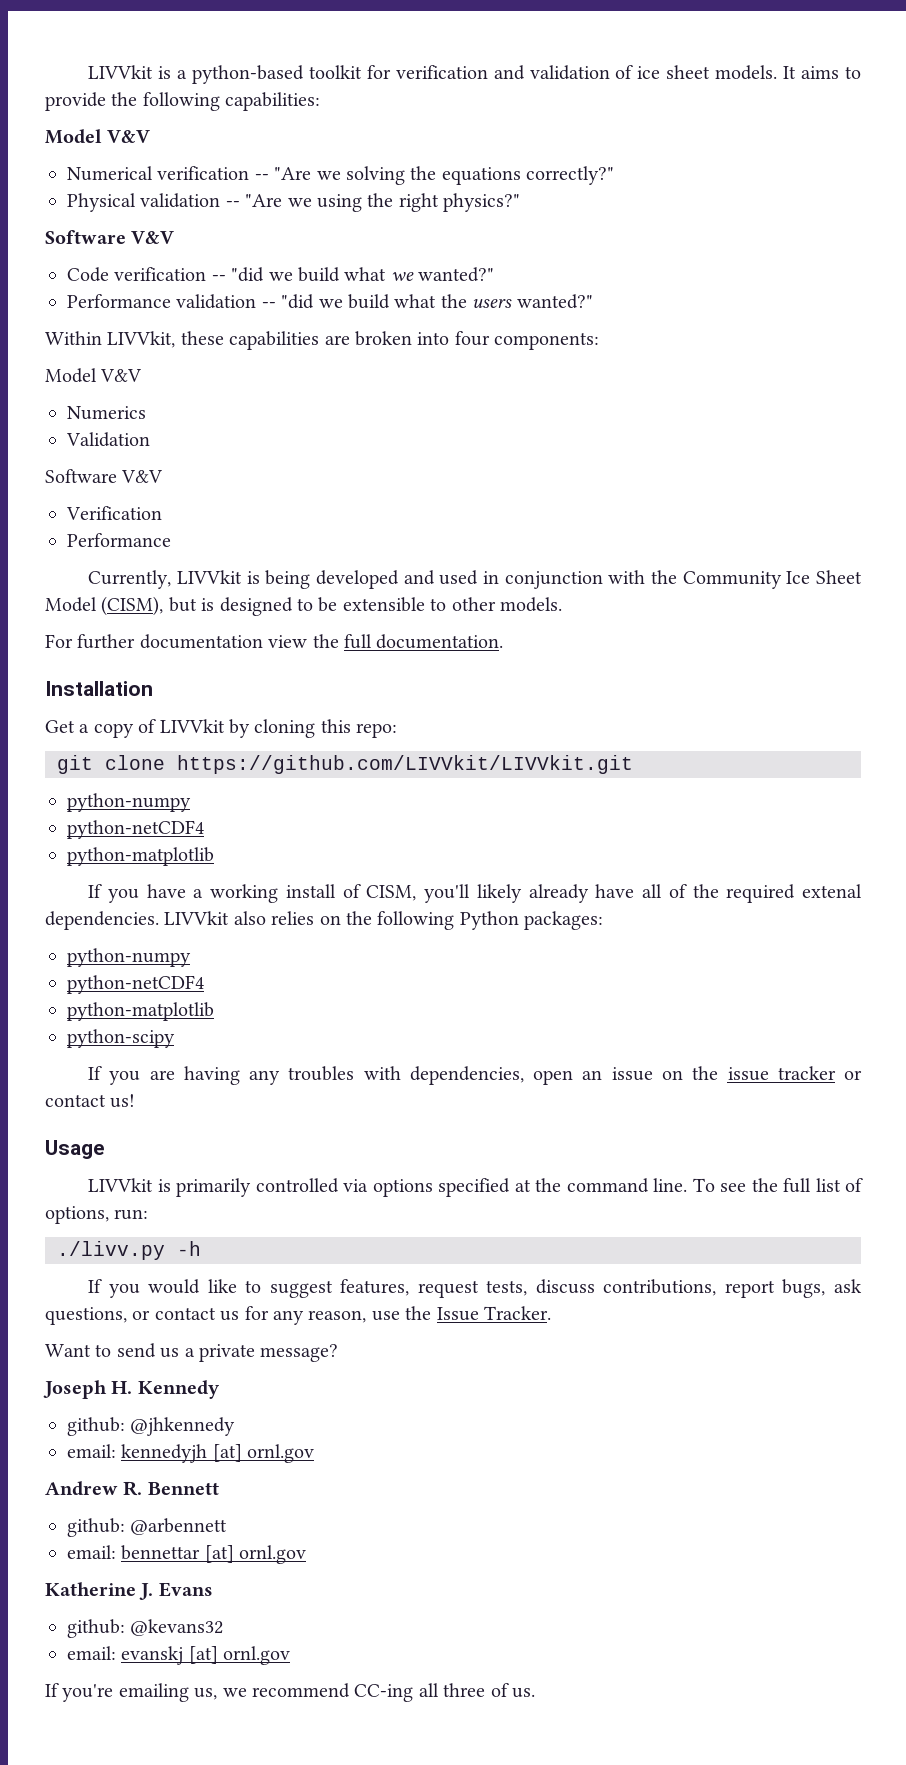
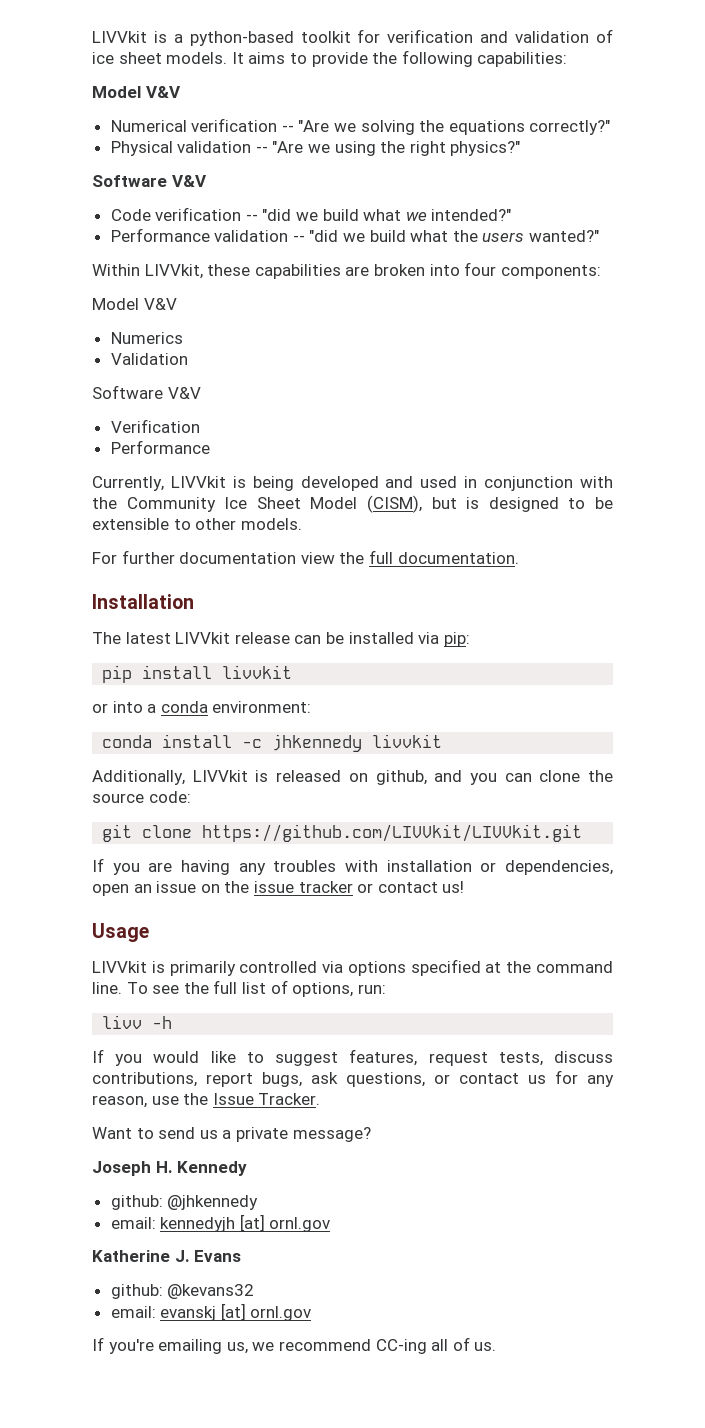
[418,267,495,282] wanted?" -> [431,209,512,221] intended?"
[45,719,398,738] [57,755,633,774] [67,793,191,812] [67,820,204,839] [67,847,214,866] [88,884,863,903] [45,911,604,930] [67,948,191,967] [67,975,204,994] [67,1002,214,1021] [67,1029,175,1048] Get a copy of LIVVkit by cloning this repo: // git clone https://github.com/LIVVkit/LIVVkit.git // python-numpy // python-netCDF4 // python-matplotlib // If you have a working install of CISM, you'll likely already have all of the required extenal dependencies. LIVVkit also relies on the following Python packages: // python-numpy // python-netCDF4 // python-matplotlib // python-scipy -> [92,632,470,647] [102,665,293,683] [92,701,312,713] [102,734,443,752] [92,770,613,785] [92,791,191,803] [102,824,583,842] The latest LIVVkit release can be installed via pip: // pip install livvkit // or into a conda environment: // conda install -c jhkennedy livvkit // Additionally, LIVVkit is released on github, and you can clone the source code: // git clone https://github.com/LIVVkit/LIVVkit.git
(401, 1073) none -> [386,860,497,872] installation or
[57,1241,165,1260] ./livv.py -> [102,1015,143,1029] livv
[45,1481,219,1496] [67,1518,228,1537] [67,1545,307,1564] // Andrew R. Bennett // github: @arbennett // email: bennettar [at] ornl.gov -> (331, 1224) none
[443,1683,486,1697] three -> (449, 1345) none

